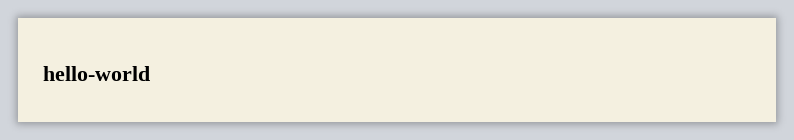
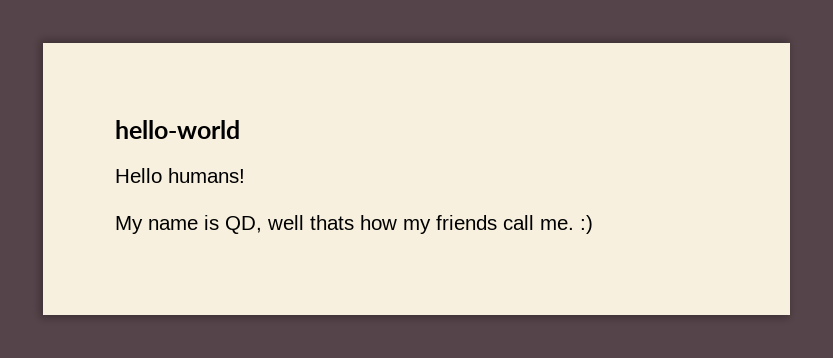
(150, 73) none -> [115,168,245,183] [115,215,593,234] // Hello humans! // My name is QD, well thats how my friends call me. :)

